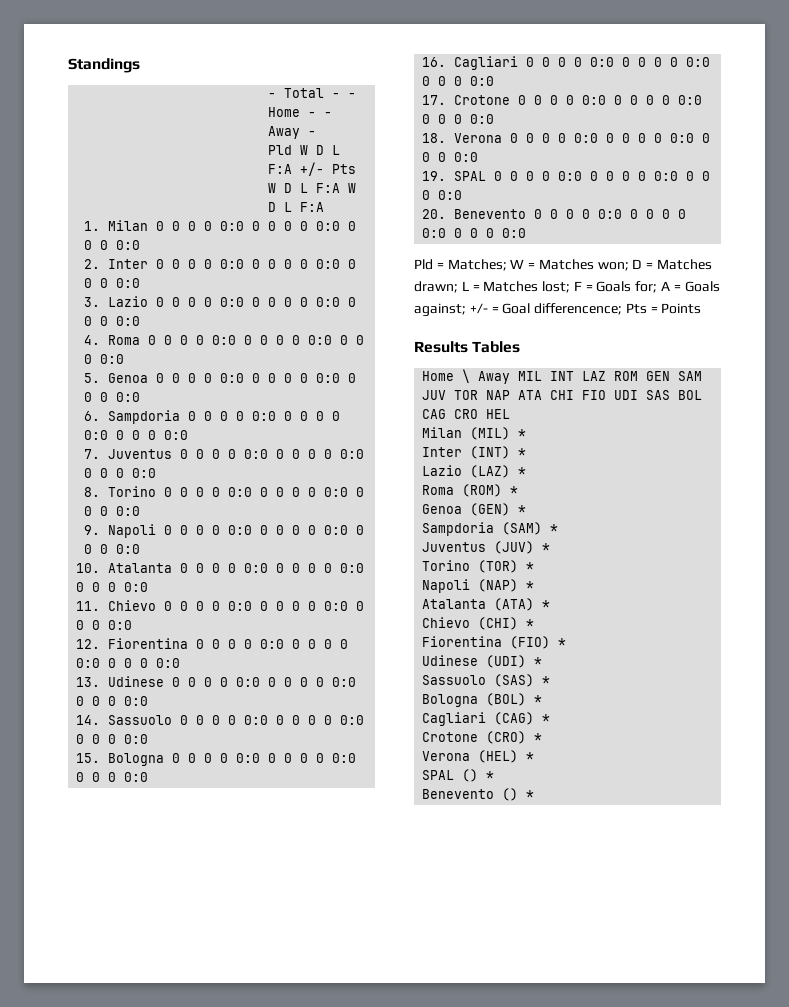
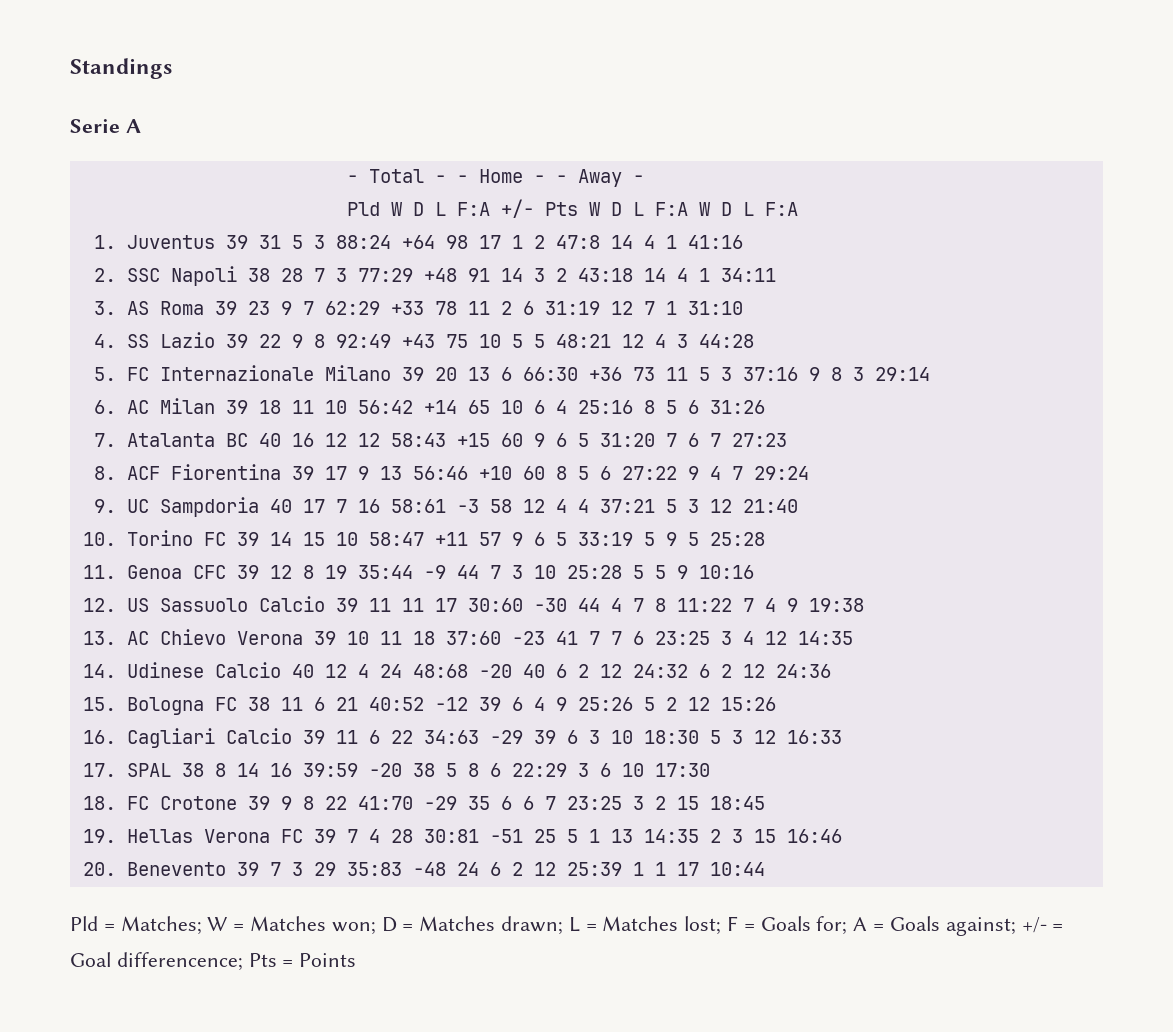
(140, 65) none -> [70,119,141,133] // Serie A
[108,220,357,231] [84,240,141,250] [84,259,357,269] [84,278,141,288] [84,296,357,307] [84,316,141,326] [84,335,365,345] [84,354,125,364] [84,373,357,383] [84,392,141,402] [84,410,341,424] [84,430,189,440] [84,449,365,459] [84,468,157,478] [84,486,365,497] [84,506,141,516] [84,524,365,538] [84,544,141,554] [76,563,365,573] [76,582,149,592] [76,600,365,611] [76,620,133,630] [76,638,349,649] [76,658,181,668] [76,676,357,687] [76,696,149,706] [76,715,365,725] [76,734,149,744] [76,753,357,766] [76,772,149,782] [422,56,711,70] [422,76,495,86] [422,95,703,105] [422,114,495,124] [422,133,711,143] [422,152,479,162] [422,171,711,181] [422,190,463,200] [422,209,687,219] [422,228,527,238] Milan 0 0 0 0 0:0 0 0 0 0 0:0 0 0 0 0:0 // 2. Inter 0 0 0 0 0:0 0 0 0 0 0:0 0 0 0 0:0 // 3. Lazio 0 0 0 0 0:0 0 0 0 0 0:0 0 0 0 0:0 // 4. Roma 0 0 0 0 0:0 0 0 0 0 0:0 0 0 0 0:0 // 5. Genoa 0 0 0 0 0:0 0 0 0 0 0:0 0 0 0 0:0 // 6. Sampdoria 0 0 0 0 0:0 0 0 0 0 0:0 0 0 0 0:0 // 7. Juventus 0 0 0 0 0:0 0 0 0 0 0:0 0 0 0 0:0 // 8. Torino 0 0 0 0 0:0 0 0 0 0 0:0 0 0 0 0:0 // 9. Napoli 0 0 0 0 0:0 0 0 0 0 0:0 0 0 0 0:0 // 10. Atalanta 0 0 0 0 0:0 0 0 0 0 0:0 0 0 0 0:0 // 11. Chievo 0 0 0 0 0:0 0 0 0 0 0:0 0 0 0 0:0 // 12. Fiorentina 0 0 0 0 0:0 0 0 0 0 0:0 0 0 0 0:0 // 13. Udinese 0 0 0 0 0:0 0 0 0 0 0:0 0 0 0 0:0 // 14. Sassuolo 0 0 0 0 0:0 0 0 0 0 0:0 0 0 0 0:0 // 15. Bologna 0 0 0 0 0:0 0 0 0 0 0:0 0 0 0 0:0 // 16. Cagliari 0 0 0 0 0:0 0 0 0 0 0:0 0 0 0 0:0 // 17. Crotone 0 0 0 0 0:0 0 0 0 0 0:0 0 0 0 0:0 // 18. Verona 0 0 0 0 0:0 0 0 0 0 0:0 0 0 0 0:0 // 19. SPAL 0 0 0 0 0:0 0 0 0 0 0:0 0 0 0 0:0 // 20. Benevento 0 0 0 0 0:0 0 0 0 0 0:0 0 0 0 0:0 -> [126,235,743,249] [93,266,776,286] [93,301,743,315] [93,332,754,348] [93,365,930,381] [93,398,765,414] [93,433,787,447] [93,464,809,480] [93,497,798,517] [82,530,765,546] [82,565,754,579] [82,596,864,612] [82,629,853,645] [82,662,831,678] [82,697,776,715] [82,728,842,748] [82,763,710,777] [82,796,765,810] [82,829,842,843] [82,862,765,876] Juventus 39 31 5 3 88:24 +64 98 17 1 2 47:8 14 4 1 41:16 // 2. SSC Napoli 38 28 7 3 77:29 +48 91 14 3 2 43:18 14 4 1 34:11 // 3. AS Roma 39 23 9 7 62:29 +33 78 11 2 6 31:19 12 7 1 31:10 // 4. SS Lazio 39 22 9 8 92:49 +43 75 10 5 5 48:21 12 4 3 44:28 // 5. FC Internazionale Milano 39 20 13 6 66:30 +36 73 11 5 3 37:16 9 8 3 29:14 // 6. AC Milan 39 18 11 10 56:42 +14 65 10 6 4 25:16 8 5 6 31:26 // 7. Atalanta BC 40 16 12 12 58:43 +15 60 9 6 5 31:20 7 6 7 27:23 // 8. ACF Fiorentina 39 17 9 13 56:46 +10 60 8 5 6 27:22 9 4 7 29:24 // 9. UC Sampdoria 40 17 7 16 58:61 -3 58 12 4 4 37:21 5 3 12 21:40 // 10. Torino FC 39 14 15 10 58:47 +11 57 9 6 5 33:19 5 9 5 25:28 // 11. Genoa CFC 39 12 8 19 35:44 -9 44 7 3 10 25:28 5 5 9 10:16 // 12. US Sassuolo Calcio 39 11 11 17 30:60 -30 44 4 7 8 11:22 7 4 9 19:38 // 13. AC Chievo Verona 39 10 11 18 37:60 -23 41 7 7 6 23:25 3 4 12 14:35 // 14. Udinese Calcio 40 12 4 24 48:68 -20 40 6 2 12 24:32 6 2 12 24:36 // 15. Bologna FC 38 11 6 21 40:52 -12 39 6 4 9 25:26 5 2 12 15:26 // 16. Cagliari Calcio 39 11 6 22 34:63 -29 39 6 3 10 18:30 5 3 12 16:33 // 17. SPAL 38 8 14 16 39:59 -20 38 5 8 6 22:29 3 6 10 17:30 // 18. FC Crotone 39 9 8 22 41:70 -29 35 6 6 7 23:25 3 2 15 18:45 // 19. Hellas Verona FC 39 7 4 28 30:81 -51 25 5 1 13 14:35 2 3 15 16:46 // 20. Benevento 39 7 3 29 35:83 -48 24 6 2 12 25:39 1 1 17 10:44
[414,341,521,353] [422,369,703,384] [422,390,703,400] [422,409,511,419] [422,427,527,440] [422,446,527,459] [422,465,527,478] [422,484,519,497] [422,503,527,516] [422,522,559,536] [422,541,551,554] [422,560,535,573] [422,579,535,593] [422,598,551,611] [422,617,535,630] [422,636,567,649] [422,655,543,668] [422,674,551,687] [422,693,543,707] [422,712,551,726] [422,731,543,744] [422,750,535,763] [422,769,495,782] [422,788,535,801] // Results Tables // Home \ Away MIL INT LAZ ROM GEN SAM JUV TOR NAP ATA CHI FIO UDI SAS BOL CAG CRO HEL // Milan (MIL) * // Inter (INT) * // Lazio (LAZ) * // Roma (ROM) * // Genoa (GEN) * // Sampdoria (SAM) * // Juventus (JUV) * // Torino (TOR) * // Napoli (NAP) * // Atalanta (ATA) * // Chievo (CHI) * // Fiorentina (FIO) * // Udinese (UDI) * // Sassuolo (SAS) * // Bologna (BOL) * // Cagliari (CAG) * // Crotone (CRO) * // Verona (HEL) * // SPAL () * // Benevento () * -> (357, 960) none

